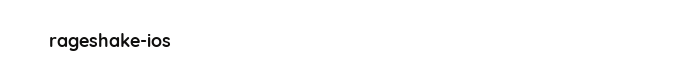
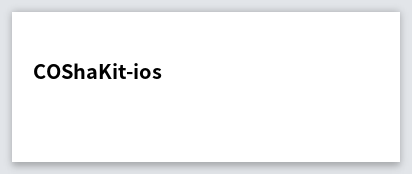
[49,33,171,51] rageshake-ios -> [33,63,162,79] COShaKit-ios

